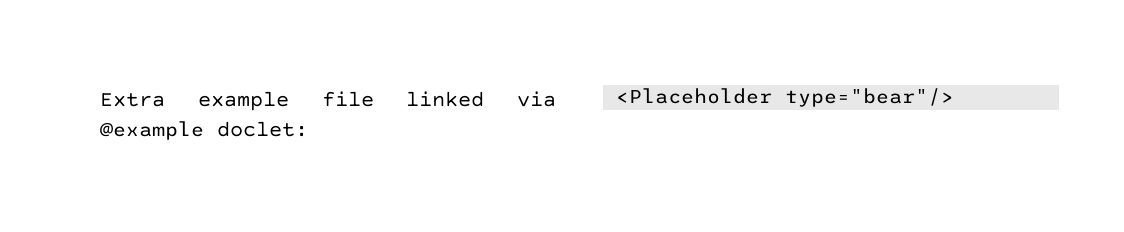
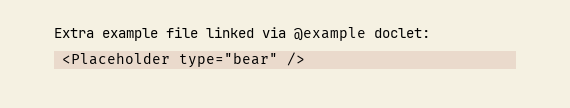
[785,88,955,107] type="bear"/> -> [179,52,306,68] type="bear" />

